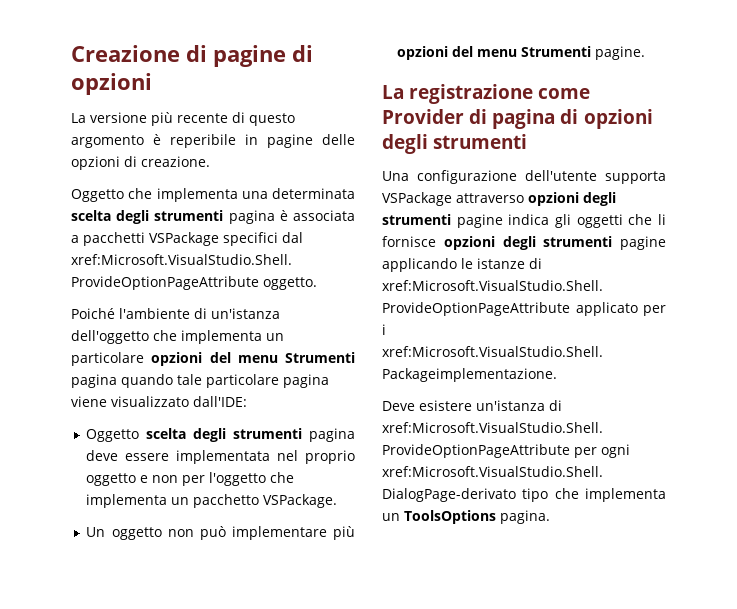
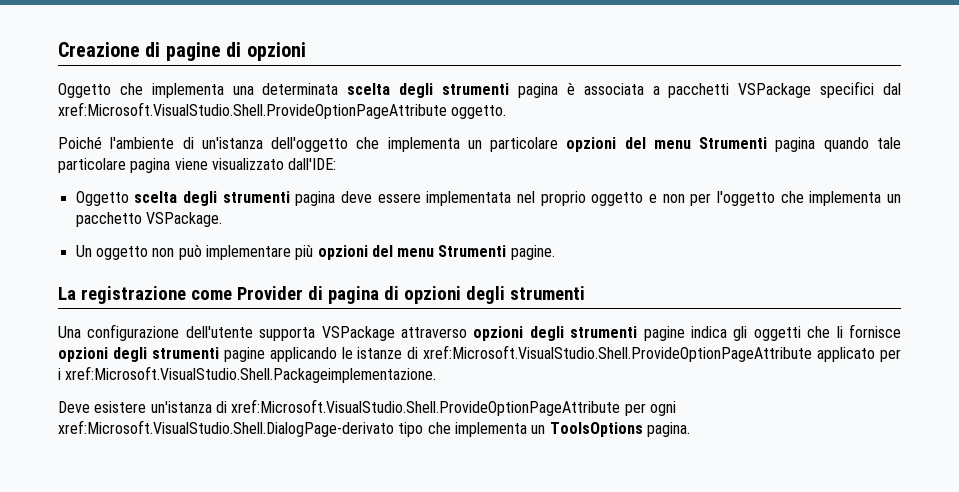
[71,112,295,126] [71,134,355,148] [71,156,210,170] // La versione più recente di questo argomento è reperibile in pagine delle opzioni di creazione. -> (306, 51) none

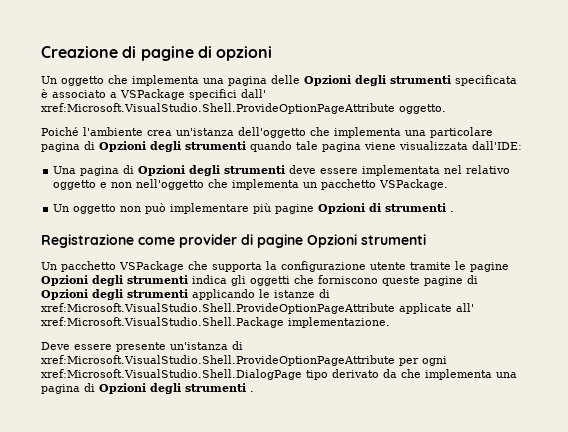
[58,82,730,98] Oggetto che implementa una determinata scelta degli strumenti pagina è associata a pacchetti -> [41,75,517,86] [41,89,117,98] Un oggetto che implementa una pagina delle Opzioni degli strumenti specificata è associato a
[883,83,902,95] dal -> [241,89,266,98] dall'
[182,137,194,149] di -> [147,130,172,136] crea
[467,137,816,152] un particolare opzioni del menu Strumenti pagina -> [405,127,493,138] [41,141,246,152] una particolare pagina di Opzioni degli strumenti
[58,158,126,173] particolare -> (318, 145) none
[211,158,284,170] visualizzato -> [399,141,468,150] visualizzata
[75,191,336,206] Oggetto scelta degli strumenti pagina -> [53,165,286,176] Una pagina di Opzioni degli strumenti
[540,191,586,206] proprio -> [466,165,511,174] relativo
[690,191,775,206] per l'oggetto -> [136,179,205,190] nell'oggetto
[317,245,555,260] [58,286,585,304] [58,324,901,341] [58,347,265,362] opzioni del menu Strumenti pagine. // La registrazione come Provider di pagina di opzioni degli strumenti // Una configurazione dell'utente supporta VSPackage attraverso opzioni degli strumenti pagine indica gli oggetti che li fornisce opzioni degli strumenti pagine -> [275,203,455,214] [41,234,426,248] [41,261,509,272] [41,275,478,286] [41,289,188,300] pagine Opzioni di strumenti . // Registrazione come provider di pagine Opzioni strumenti // Un pacchetto VSPackage che supporta la configurazione utente tramite le pagine Opzioni degli strumenti indica gli oggetti che forniscono queste pagine di Opzioni degli strumenti
[817,347,902,362] [58,366,437,383] applicato per i xref:Microsoft.VisualStudio.Shell.Packageimplementazione. -> [399,303,474,314] [41,317,390,328] applicate all' xref:Microsoft.VisualStudio.Shell.Package implementazione.
[94,401,147,413] esistere -> [74,342,166,352] essere presente
[58,420,690,437] xref:Microsoft.VisualStudio.Shell.DialogPage-derivato tipo che implementa un ToolsOptions pagina. -> [41,369,517,380] [41,383,254,394] xref:Microsoft.VisualStudio.Shell.DialogPage tipo derivato da che implementa una pagina di Opzioni degli strumenti .

